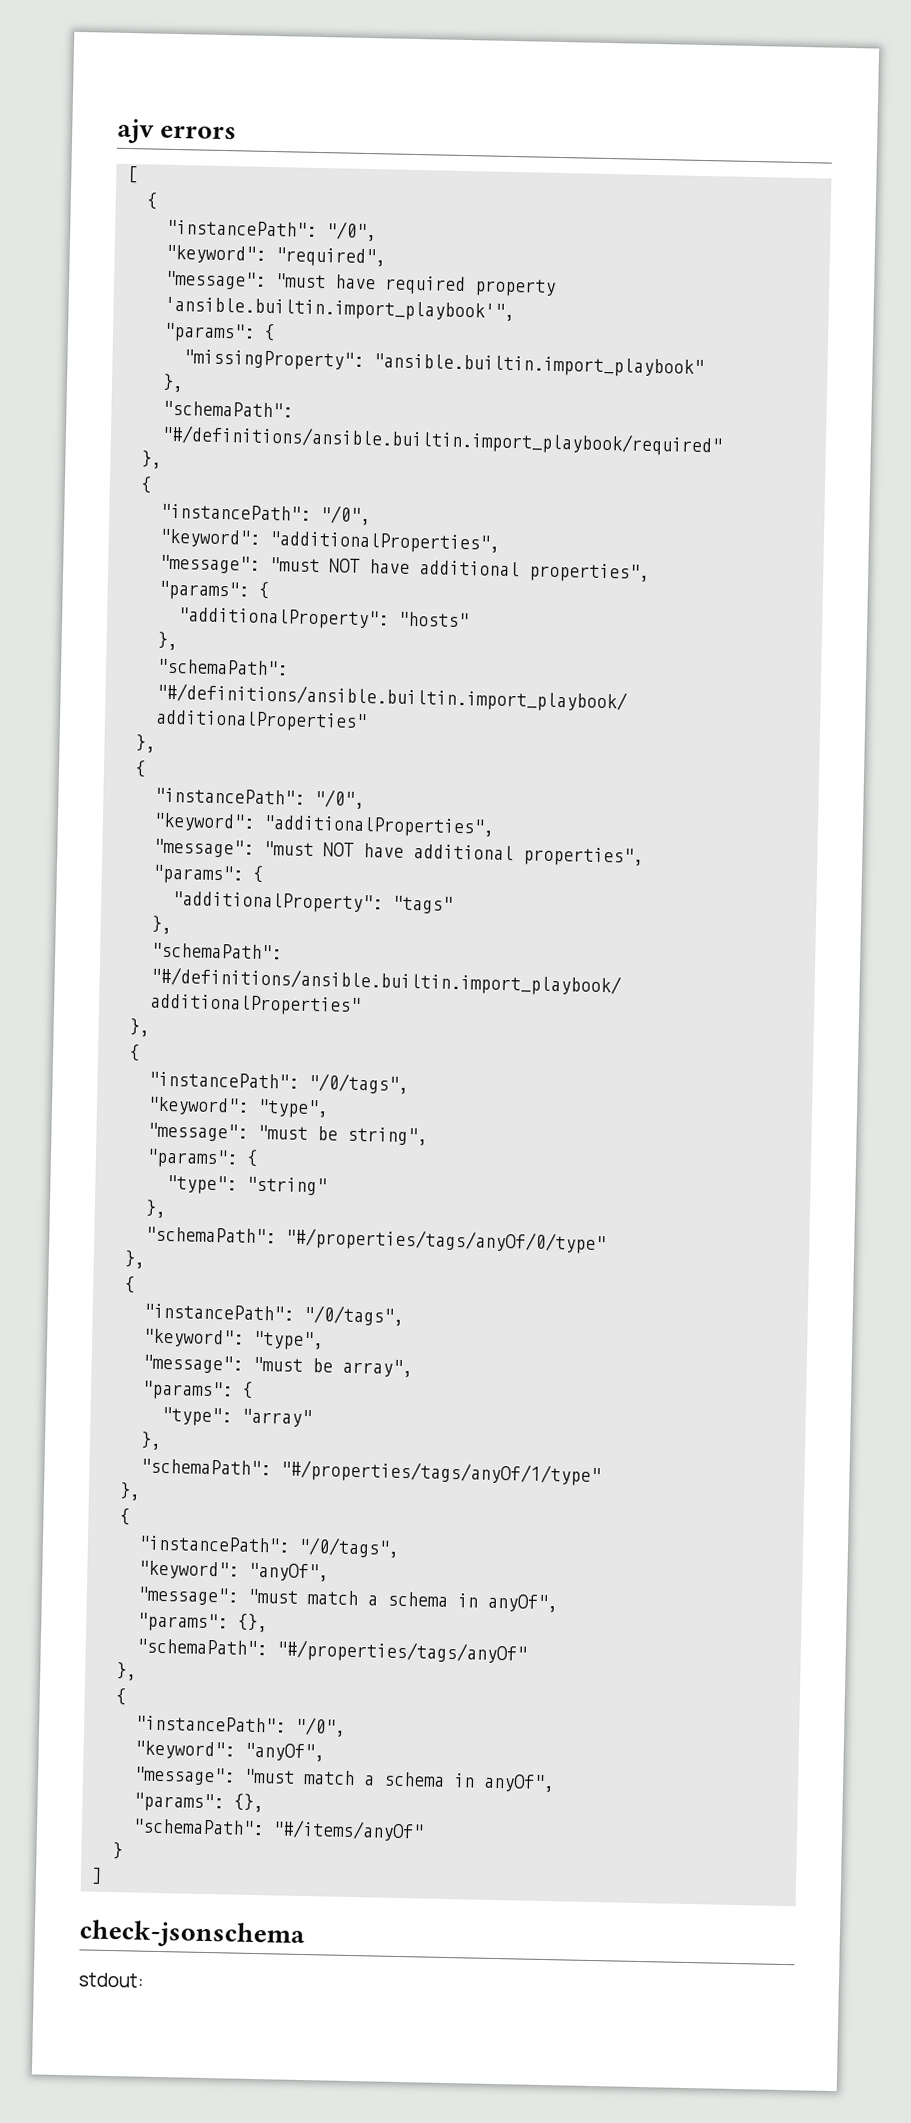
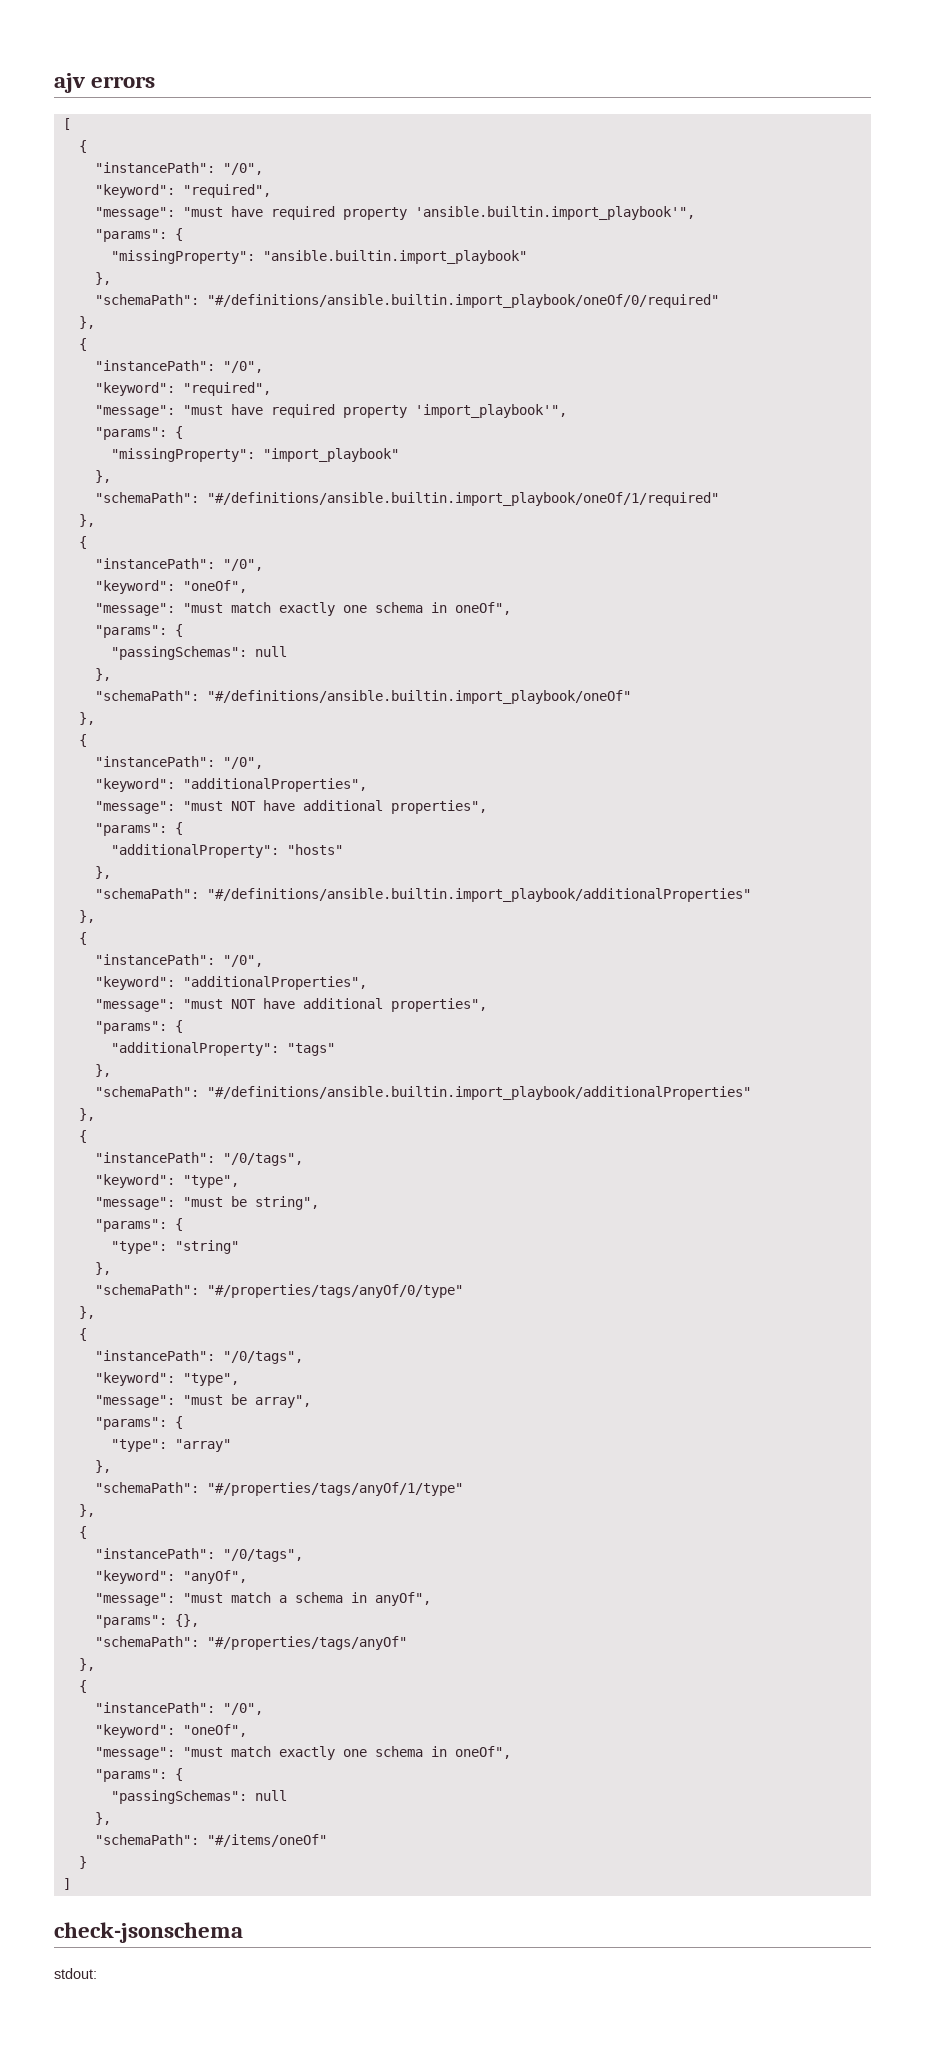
[161,424,724,457] "#/definitions/ansible.builtin.import_playbook/required" -> [206,294,719,308] [78,316,95,329] [78,338,87,351] [94,360,263,373] [94,382,271,396] [94,404,567,418] [94,426,183,440] [110,448,399,462] [94,470,111,483] [94,492,719,506] [78,514,95,527] [78,536,87,549] [94,558,263,571] [94,580,247,594] [94,602,511,616] [94,624,183,638] [110,646,287,660] [94,668,111,681] [94,690,631,704] "#/definitions/ansible.builtin.import_playbook/oneOf/0/required" // }, // { // "instancePath": "/0", // "keyword": "required", // "message": "must have required property 'import_playbook'", // "params": { // "missingProperty": "import_playbook" // }, // "schemaPath": "#/definitions/ansible.builtin.import_playbook/oneOf/1/required" // }, // { // "instancePath": "/0", // "keyword": "oneOf", // "message": "must match exactly one schema in oneOf", // "params": { // "passingSchemas": null // }, // "schemaPath": "#/definitions/ansible.builtin.import_playbook/oneOf"
[244,1742,326,1762] [133,1766,556,1793] [133,1792,265,1813] [132,1818,425,1842] "anyOf", // "message": "must match a schema in anyOf", // "params": {}, // "schemaPath": "#/items/anyOf" -> [182,1724,247,1737] [94,1746,511,1760] [94,1768,183,1782] [110,1790,287,1804] [94,1812,111,1825] [94,1834,327,1847] "oneOf", // "message": "must match exactly one schema in oneOf", // "params": { // "passingSchemas": null // }, // "schemaPath": "#/items/oneOf"

